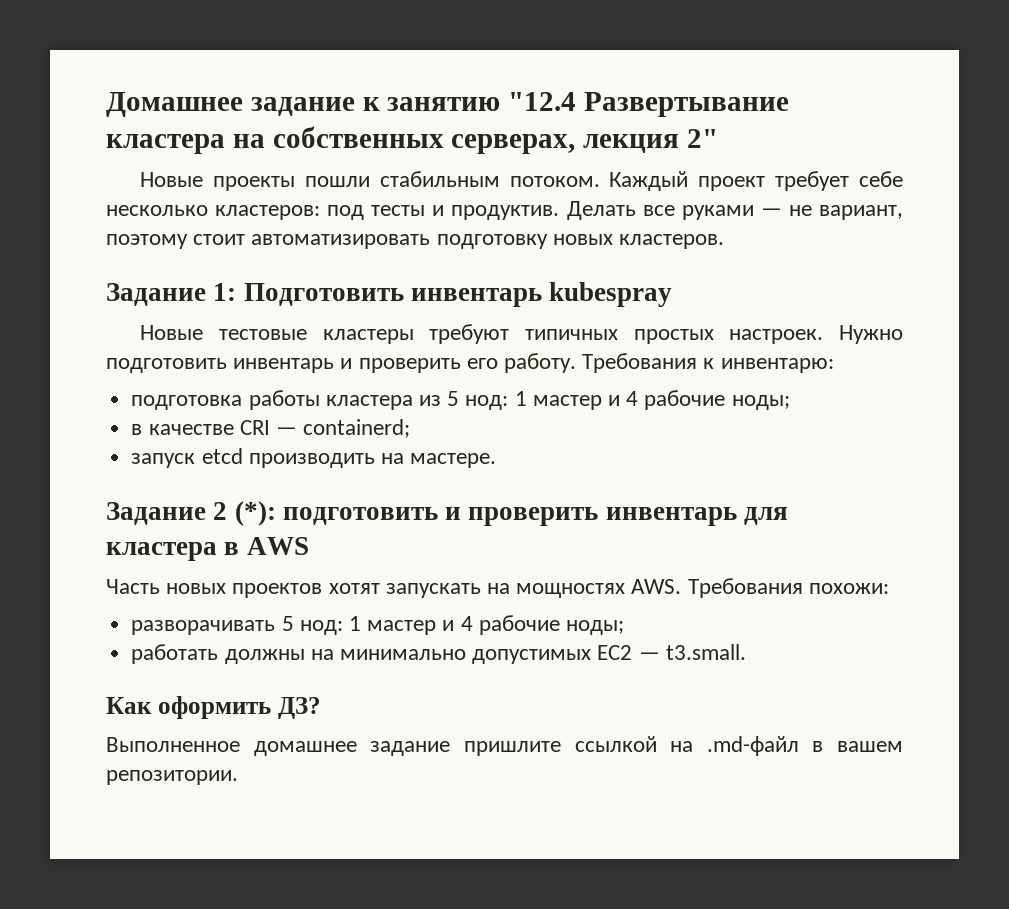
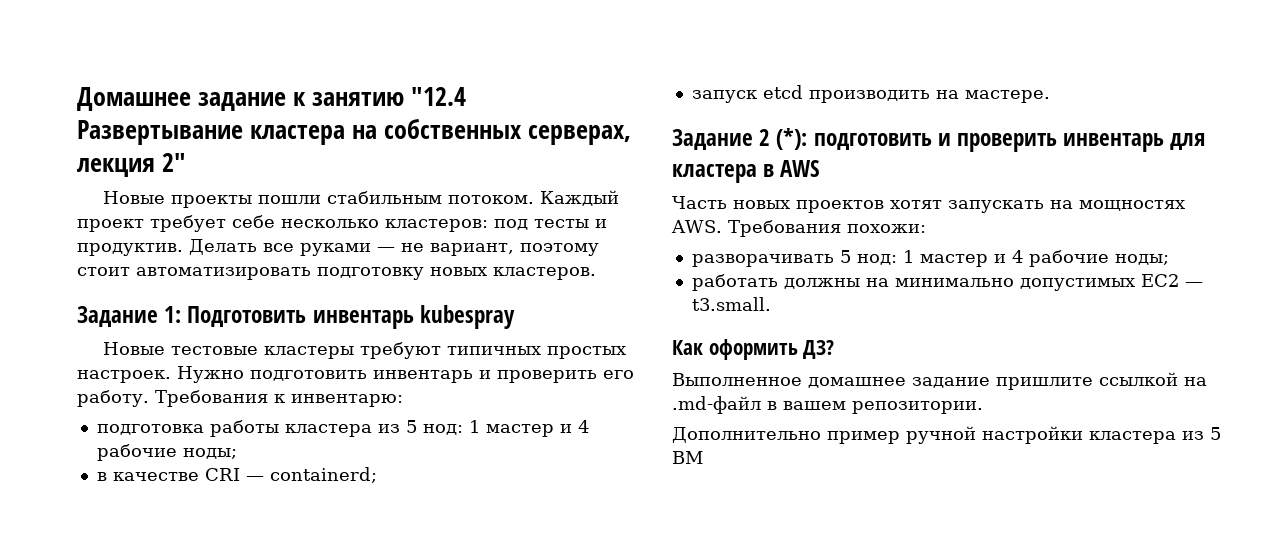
(238, 777) none -> [672,426,1221,444] [672,451,703,464] // Дополнительно пример ручной настройки кластера из 5 ВМ

